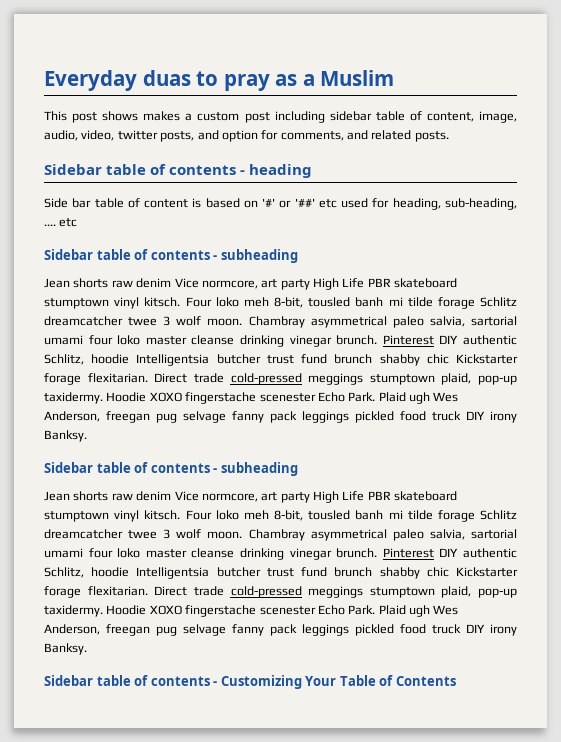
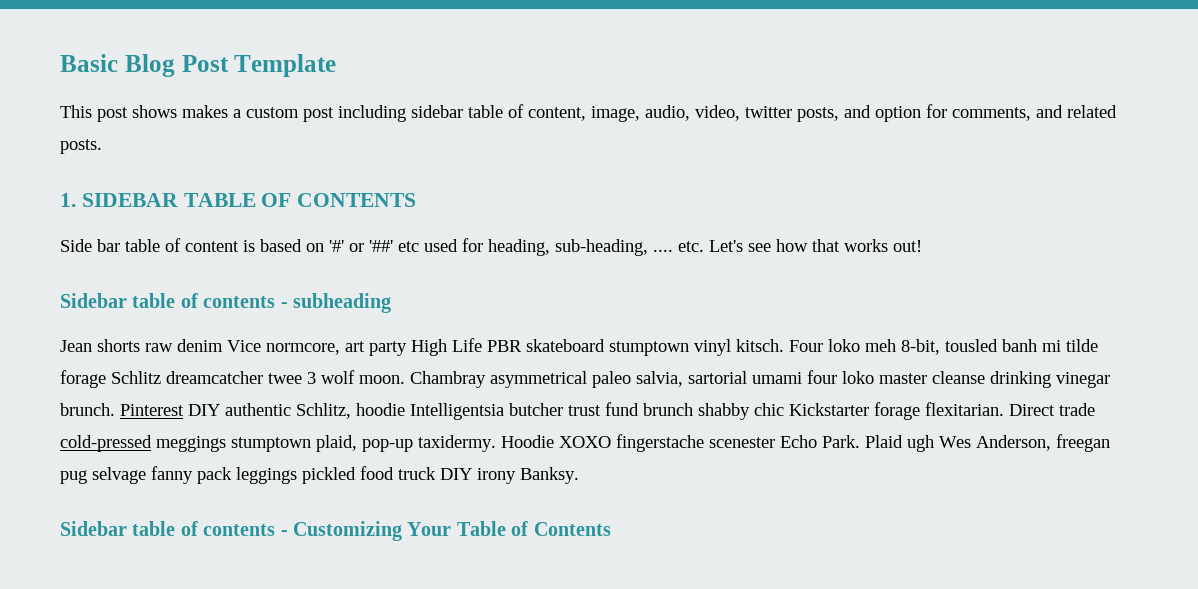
[44,70,395,91] Everyday duas to pray as a Muslim -> [60,54,337,77] Basic Blog Post Template
[44,164,313,178] Sidebar table of contents - heading -> [60,193,417,207] 1. SIDEBAR TABLE OF CONTENTS
[59,218,78,227] [44,249,298,263] [44,278,458,290] [44,297,518,309] [44,316,517,328] [44,335,517,347] [44,354,518,366] [44,373,517,385] [44,392,459,404] [44,411,517,423] [44,430,87,442] etc // Sidebar table of contents - subheading // Jean shorts raw denim Vice normcore, art party High Life PBR skateboard stumptown vinyl kitsch. Four loko meh 8-bit, tousled banh mi tilde forage Schlitz dreamcatcher twee 3 wolf moon. Chambray asymmetrical paleo salvia, sartorial umami four loko master cleanse drinking vinegar brunch. Pinterest DIY authentic Schlitz, hoodie Intelligentsia butcher trust fund brunch shabby chic Kickstarter forage flexitarian. Direct trade cold-pressed meggings stumptown plaid, pop-up taxidermy. Hoodie XOXO fingerstache scenester Echo Park. Plaid ugh Wes Anderson, freegan pug selvage fanny pack leggings pickled food truck DIY irony Banksy. -> [678,239,922,252] etc. Let's see how that works out!

